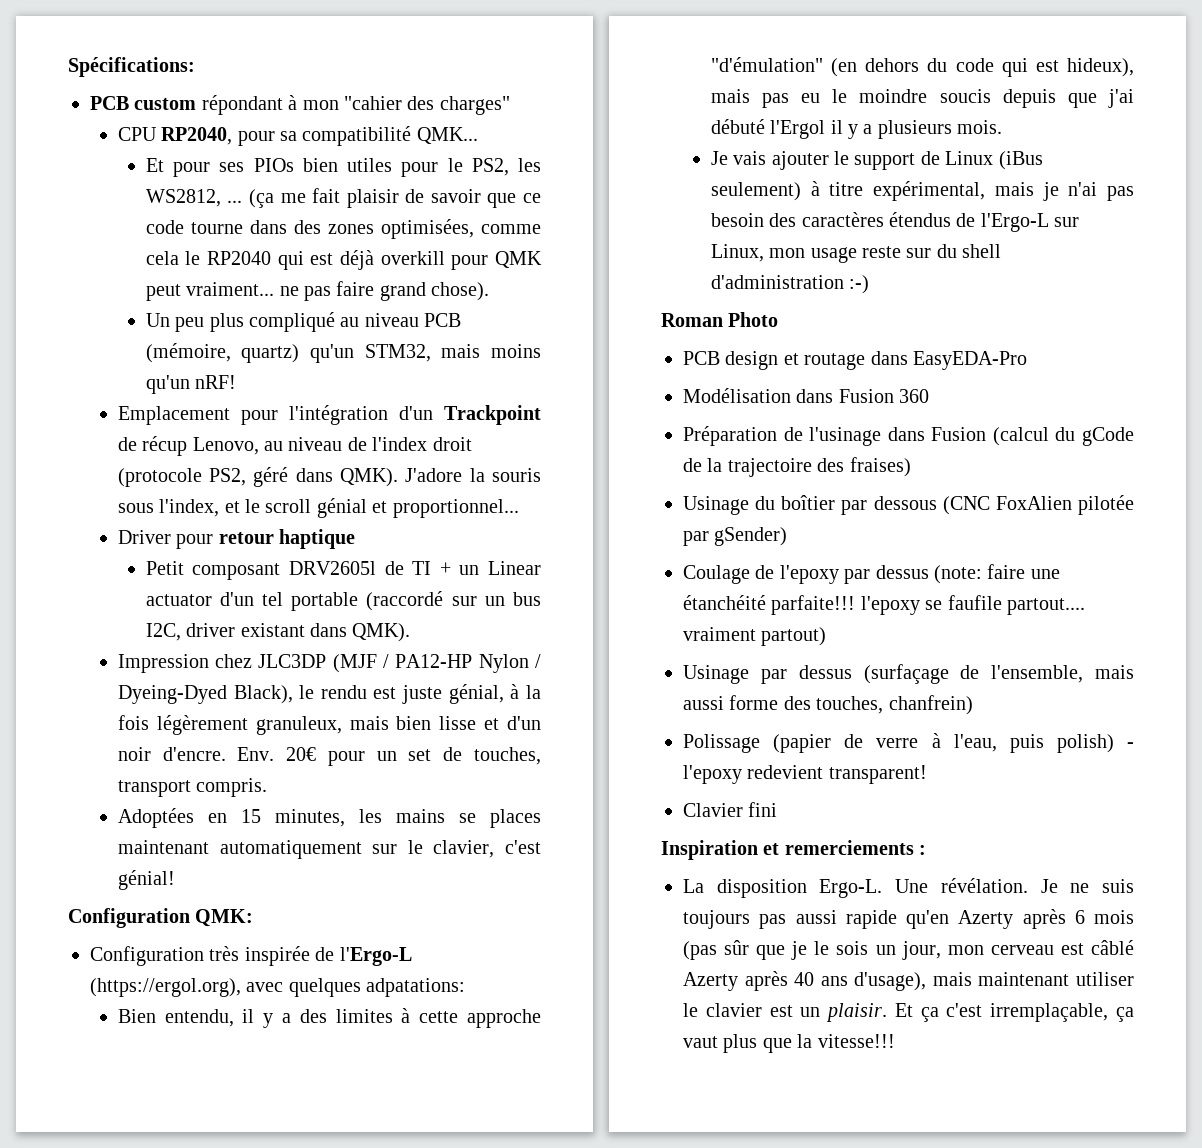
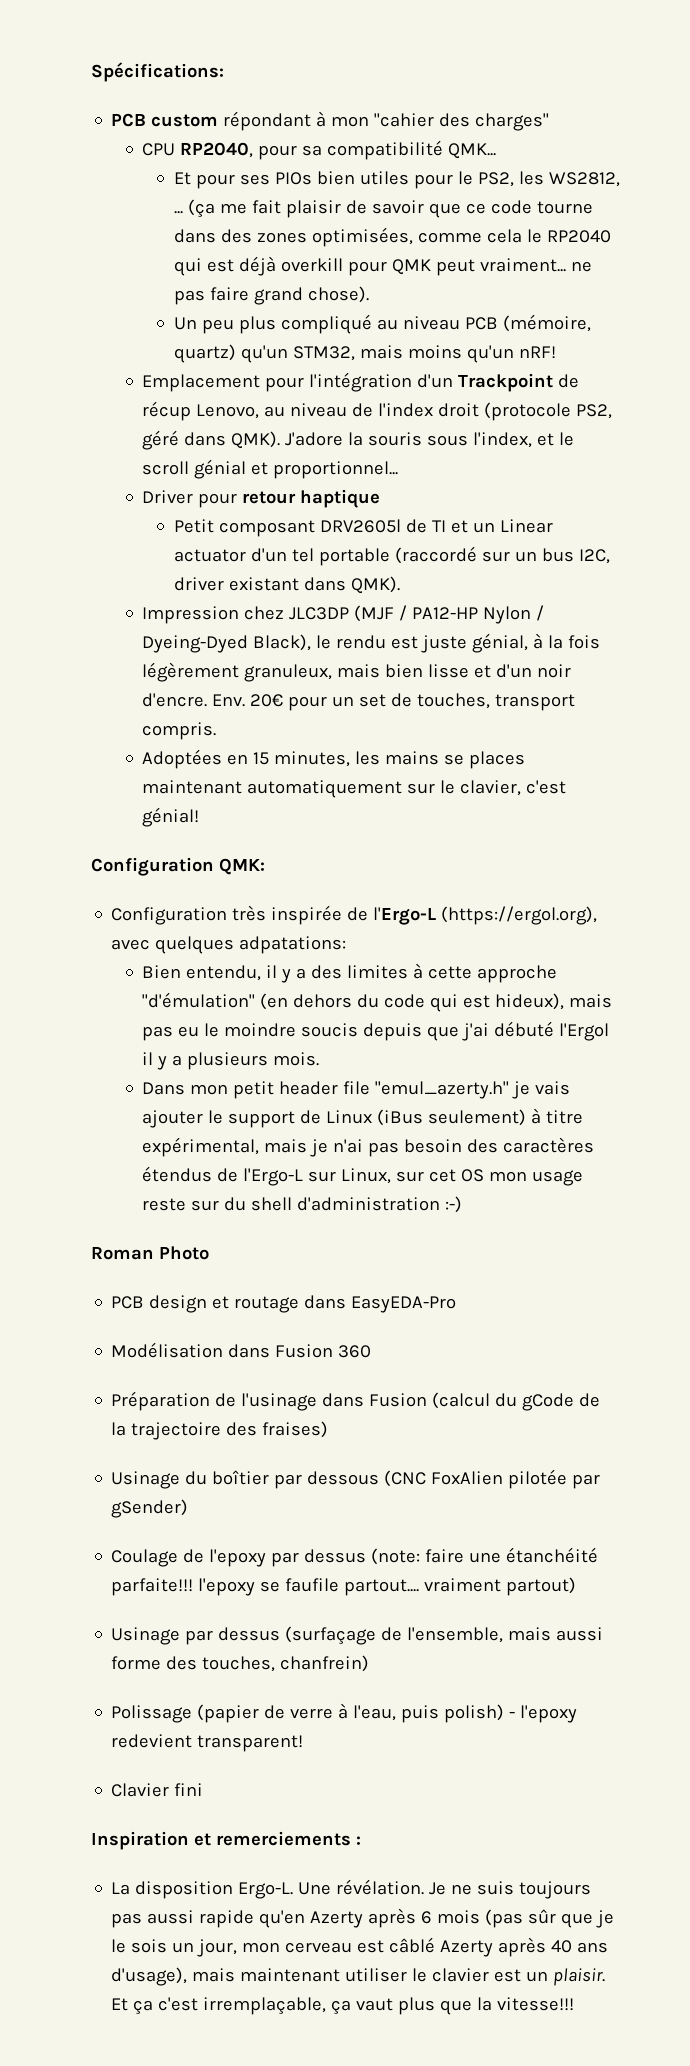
[439,562,451,575] + -> [450,520,468,533] et
[710,151,728,165] Je -> [142,1081,531,1099] Dans mon petit header file "emul_azerty.h" je
(764, 253) none -> [396,1169,485,1182] sur cet OS

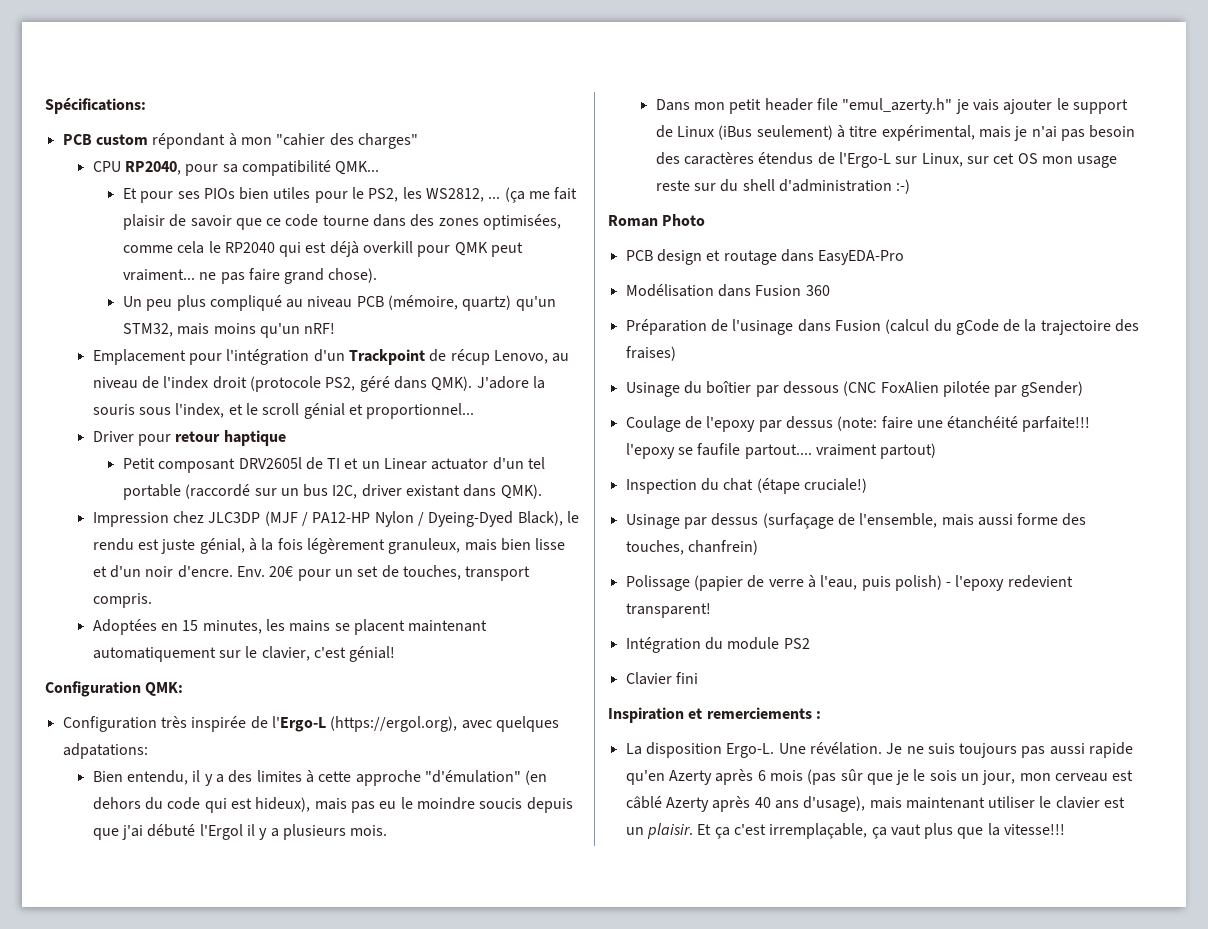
[469,751,526,769] places -> [353,619,405,635] placent
(577, 1586) none -> [625,478,867,494] // Inspection du chat (étape cruciale!)
(304, 1743) none -> [625,637,810,653] // Intégration du module PS2

